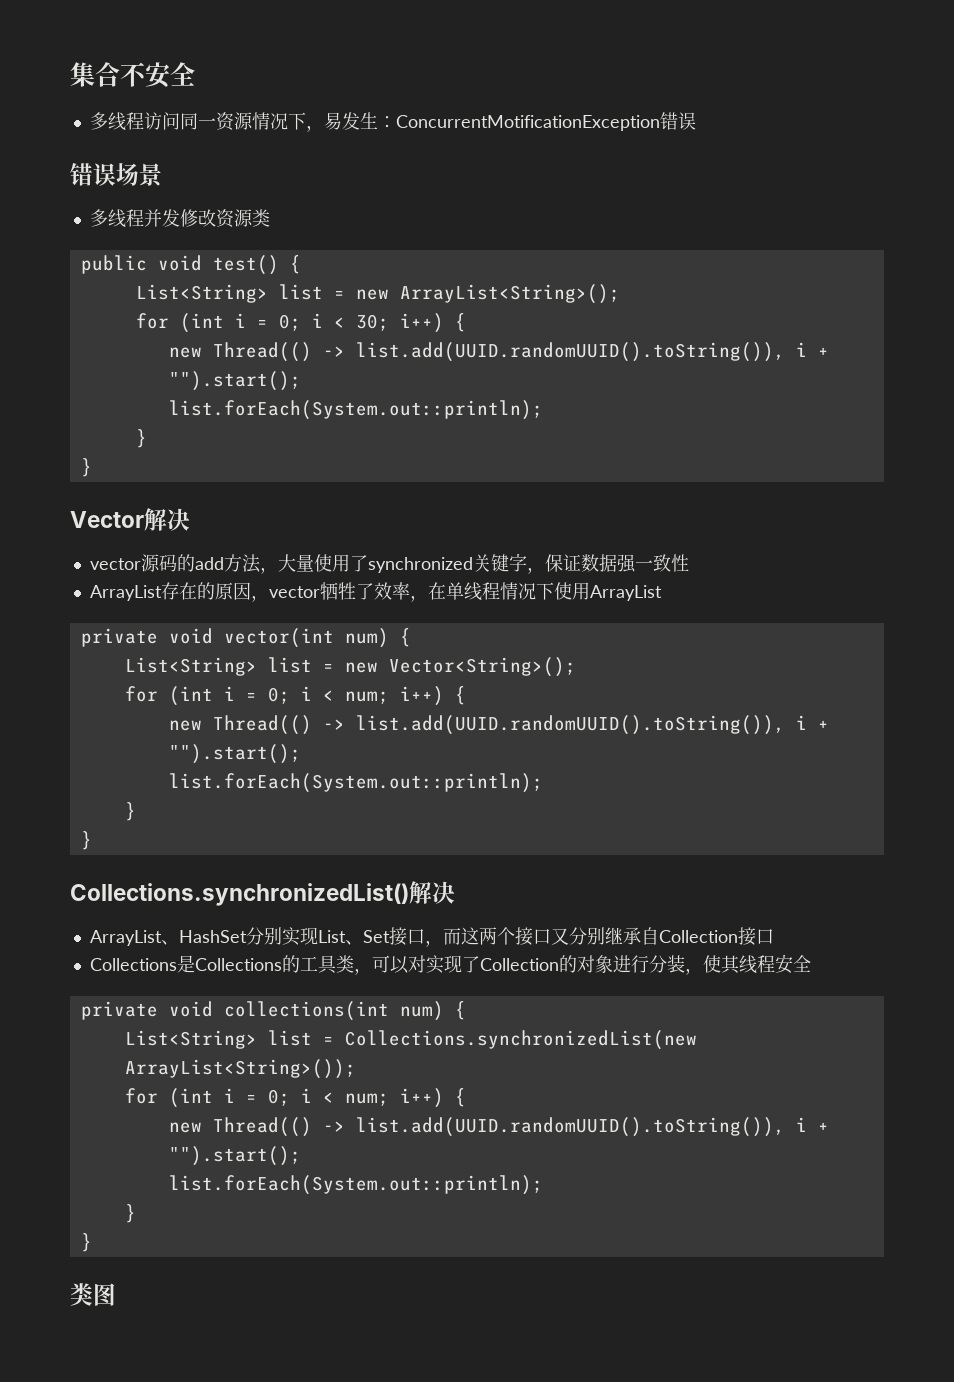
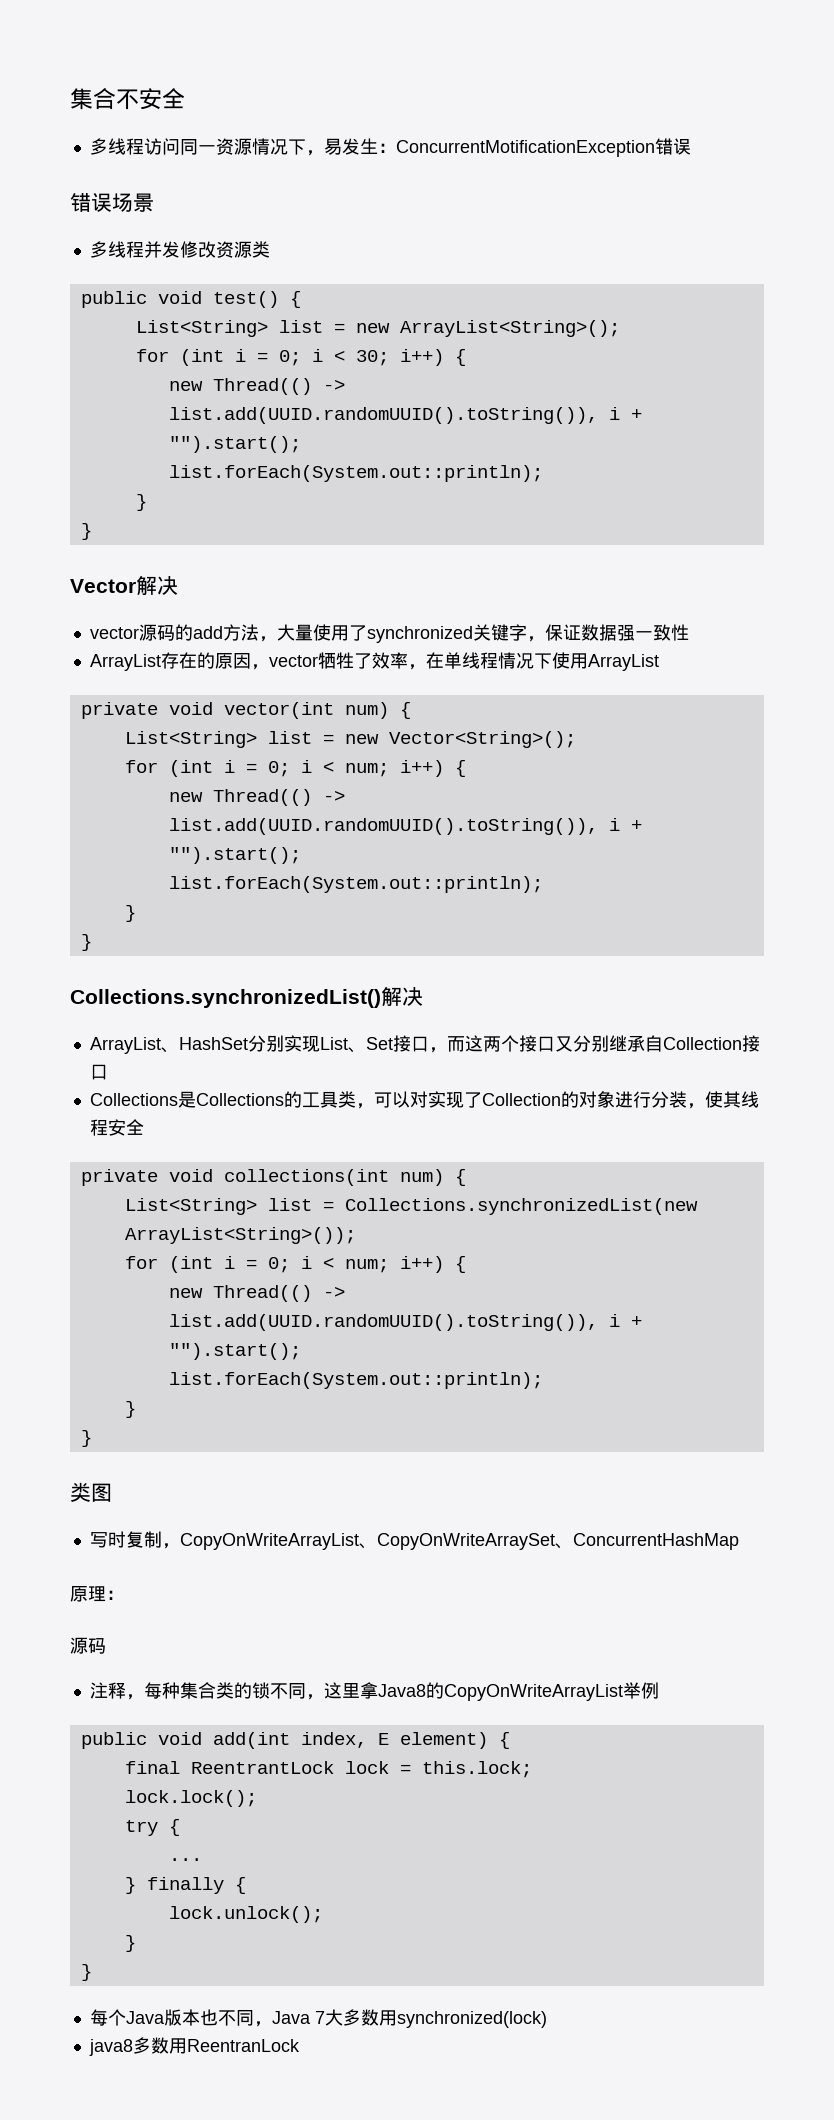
(116, 1294) none -> [89,1531,739,1550] [70,1586,124,1602] [70,1637,106,1654] [89,1682,659,1701] [80,1732,510,1749] [124,1761,532,1778] [124,1790,257,1807] [124,1819,180,1836] [168,1858,202,1861] [124,1877,246,1894] [168,1906,323,1923] [124,1935,136,1952] [80,1964,92,1981] [89,2009,547,2028] [88,2037,300,2056] // 写时复制，CopyOnWriteArrayList、CopyOnWriteArraySet、ConcurrentHashMap // 原理： // 源码 // 注释，每种集合类的锁不同，这里拿Java8的CopyOnWriteArrayList举例 // public void add(int index, E element) { // final ReentrantLock lock = this.lock; // lock.lock(); // try { // ... // } finally { // lock.unlock(); // } // } // 每个Java版本也不同，Java 7大多数用synchronized(lock) // java8多数用ReentranLock

